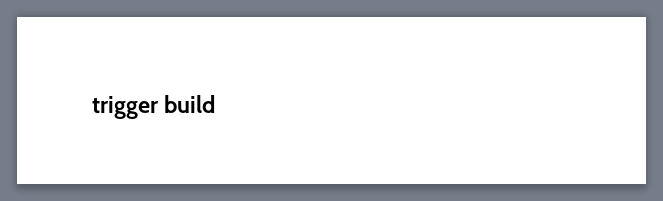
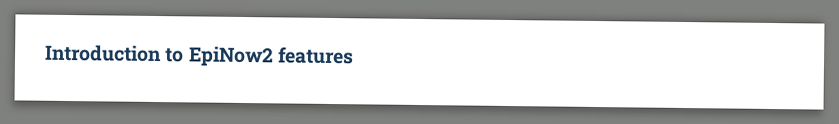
[92,95,216,119] trigger build -> [44,44,354,67] Introduction to EpiNow2 features

